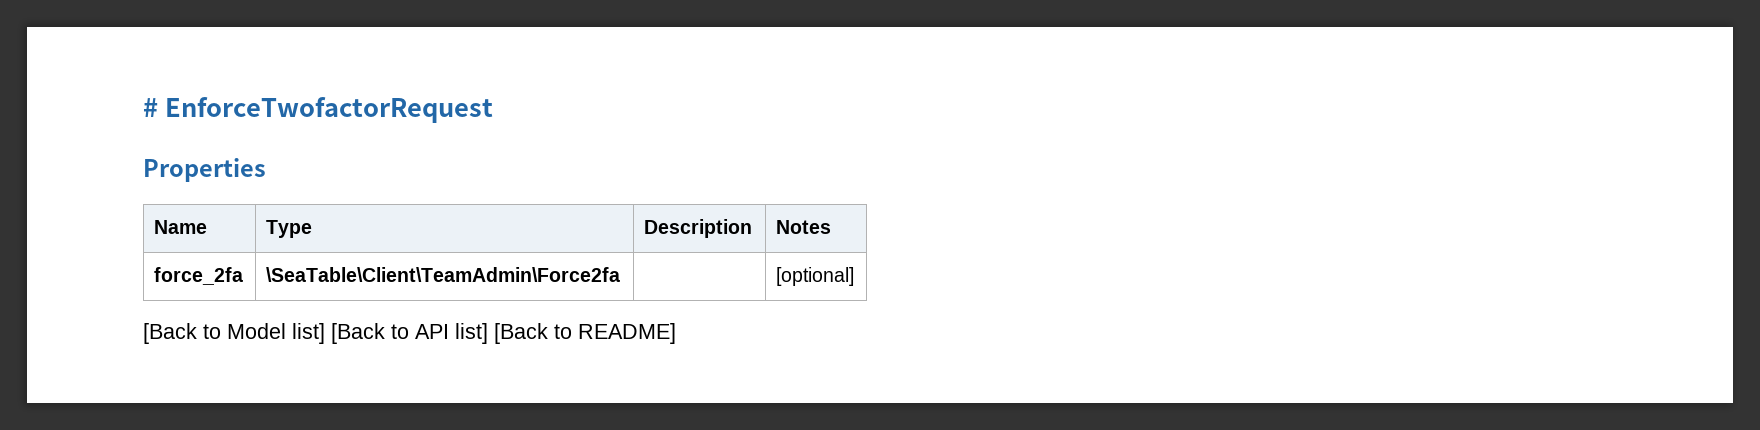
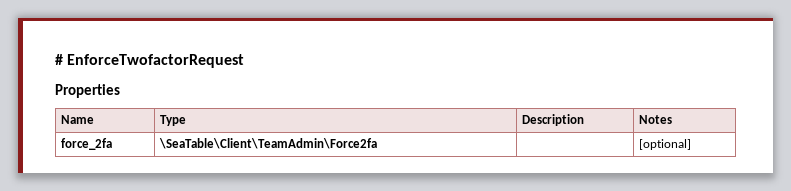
[143,323,676,344] // [Back to Model list] [Back to API list] [Back to README] -> (691, 144) none

